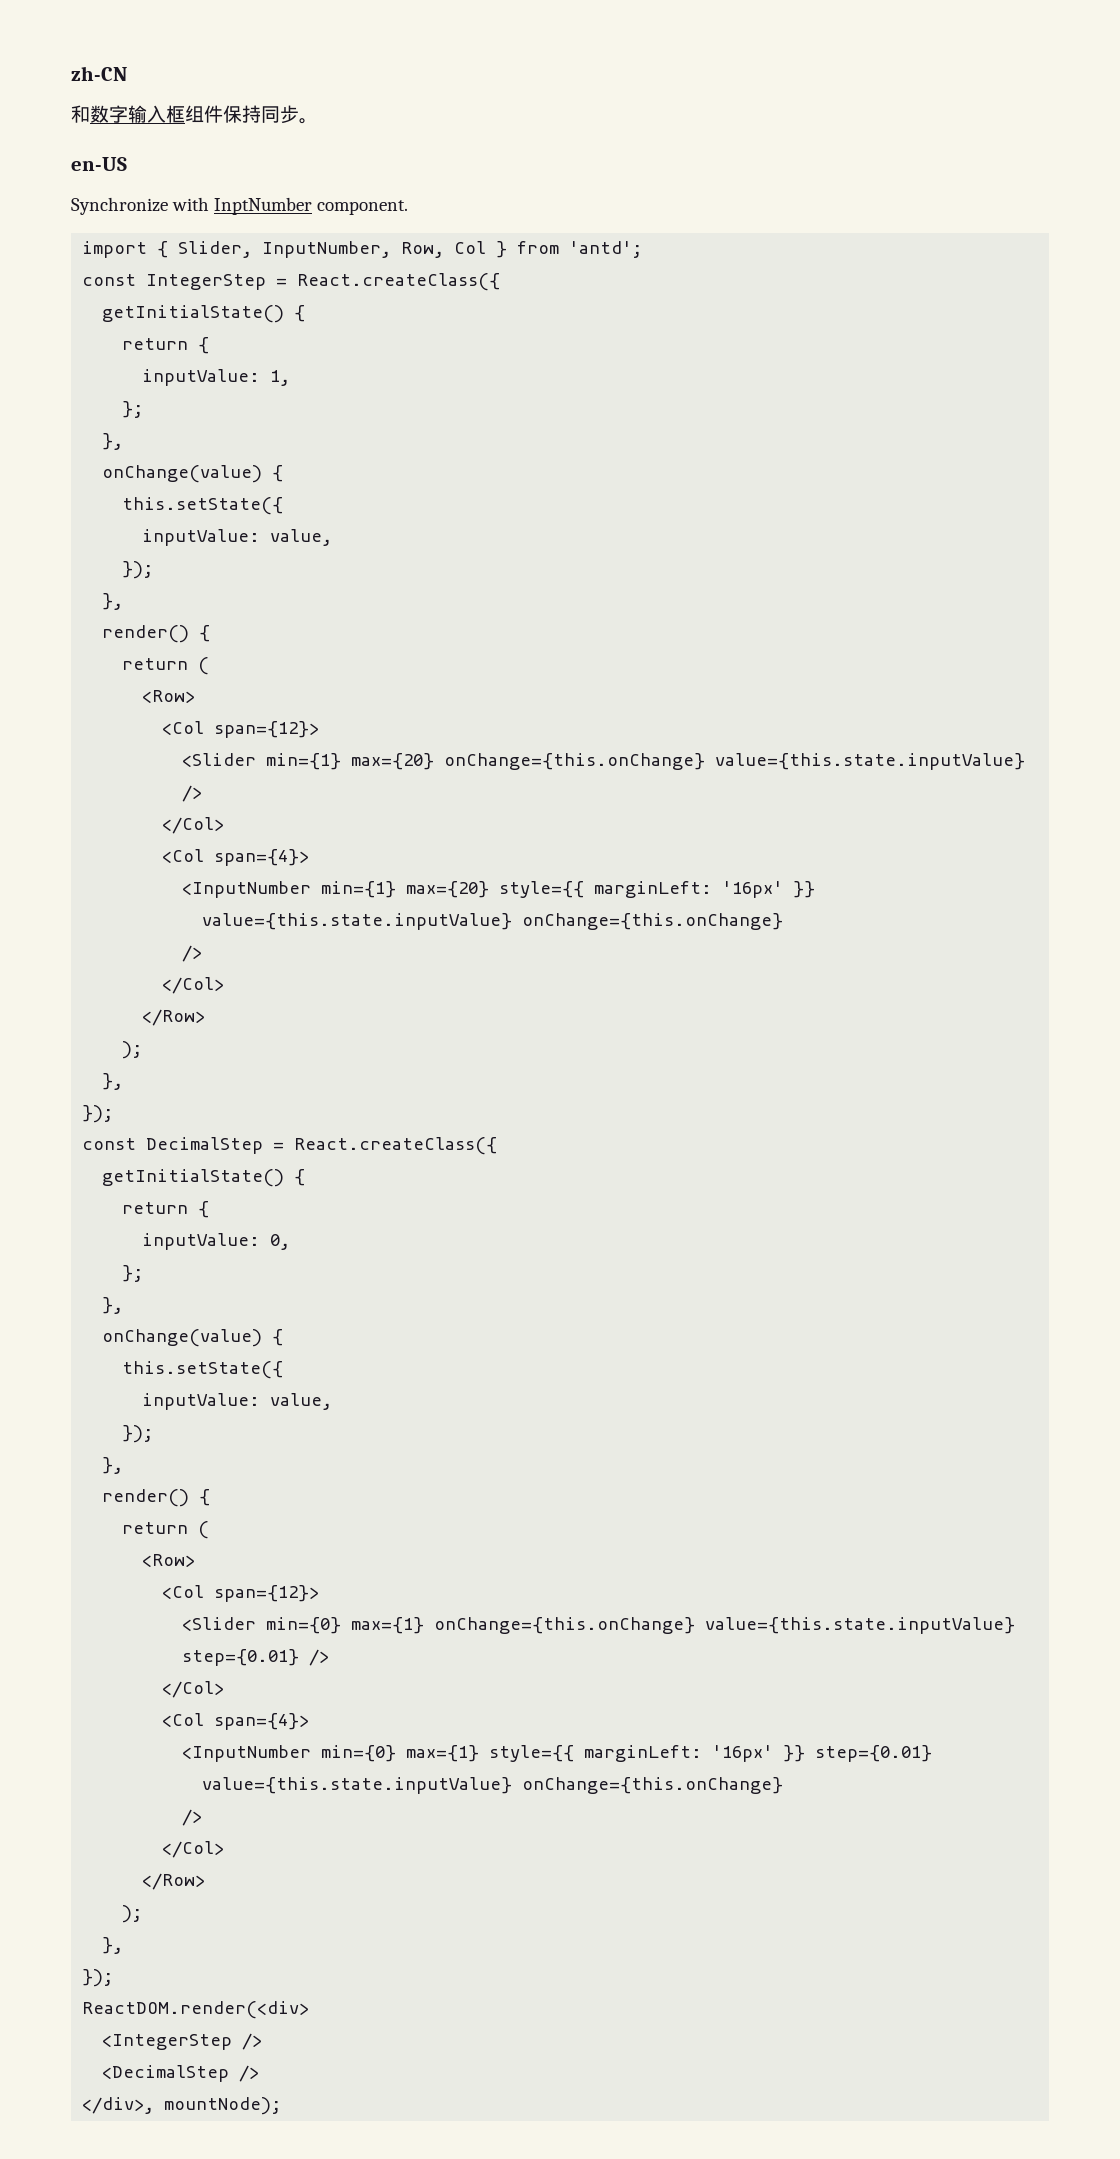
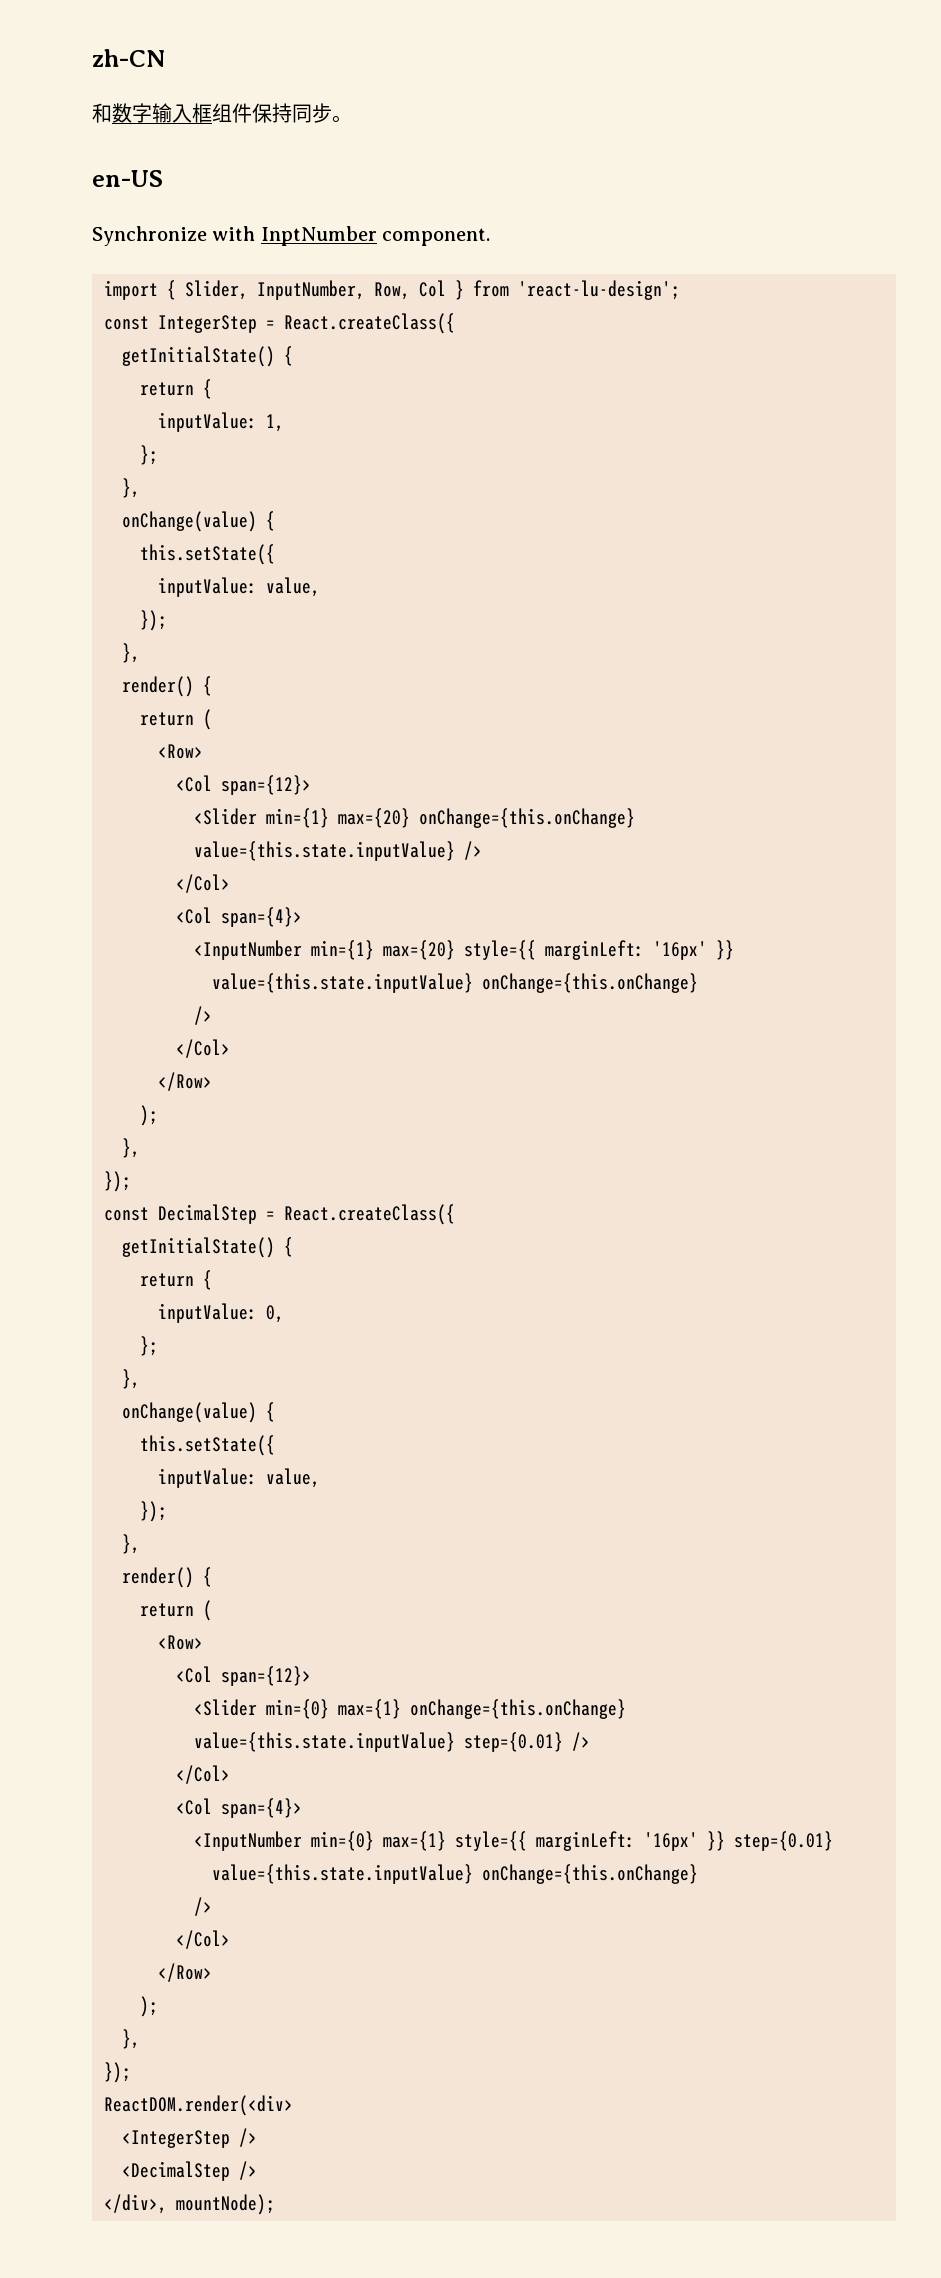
[569,241,643,258] 'antd'; -> [518,280,680,300] 'react-lu-design';

